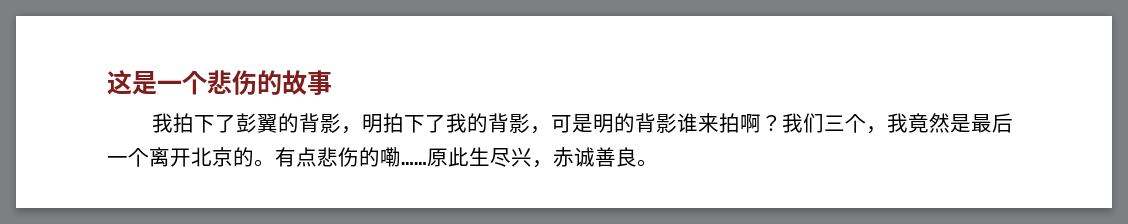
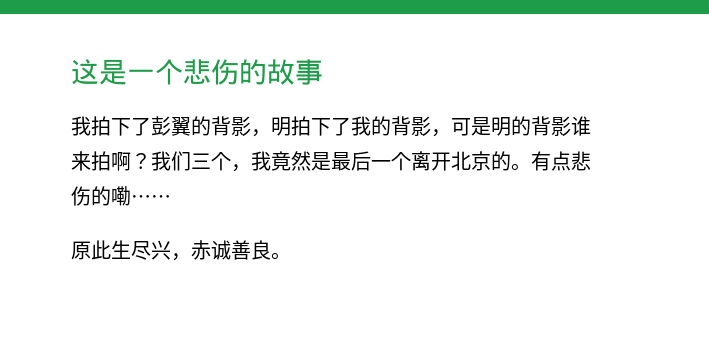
(427, 163) none -> (171, 199) //

